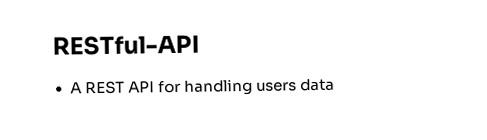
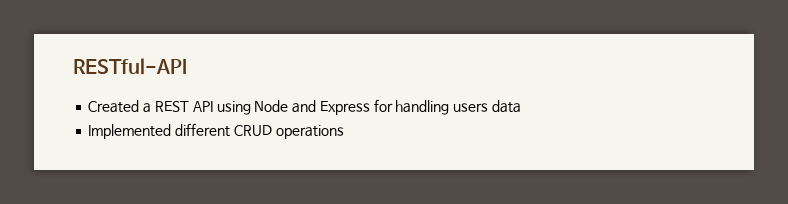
[69,80,155,95] A REST API -> [88,100,370,115] Created a REST API using Node and Express
(335, 85) none -> [88,123,344,139] // Implemented different CRUD operations

